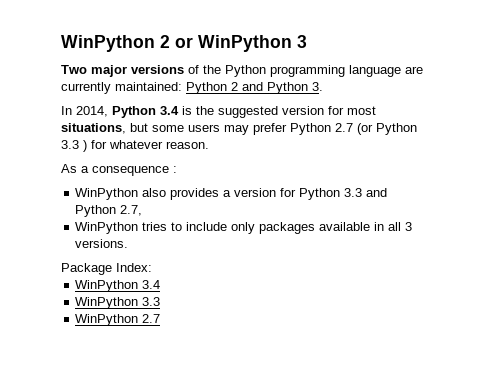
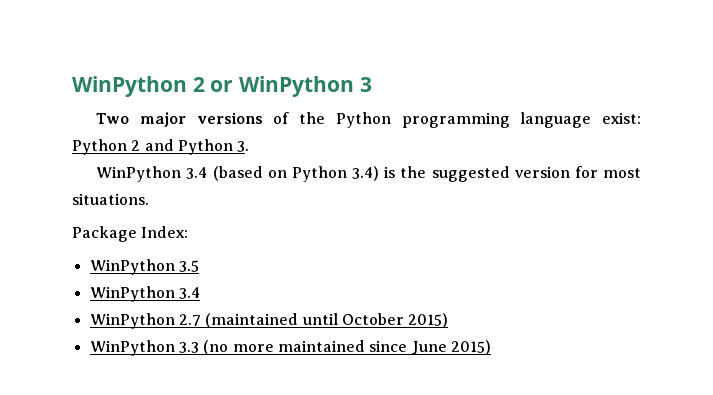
[405,66,423,74] [61,82,182,94] are currently maintained: -> [602,112,642,124] exist:
[61,106,179,118] In 2014, Python 3.4 -> [96,166,379,182] WinPython 3.4 (based on Python 3.4)
[61,123,417,135] [61,140,209,152] [61,164,177,176] [75,188,388,200] [75,205,143,217] [75,222,413,234] [75,239,129,248] situations, but some users may prefer Python 2.7 (or Python 3.3 ) for whatever reason. // As a consequence : // WinPython also provides a version for Python 3.3 and Python 2.7, // WinPython tries to include only packages available in all 3 versions. -> [72,193,149,205] situations.
(152, 267) none -> [89,259,199,275] // WinPython 3.5
[142,297,161,306] [75,314,161,326] 3.3 // WinPython 2.7 -> [178,313,449,328] [89,340,491,356] 2.7 (maintained until October 2015) // WinPython 3.3 (no more maintained since June 2015)

